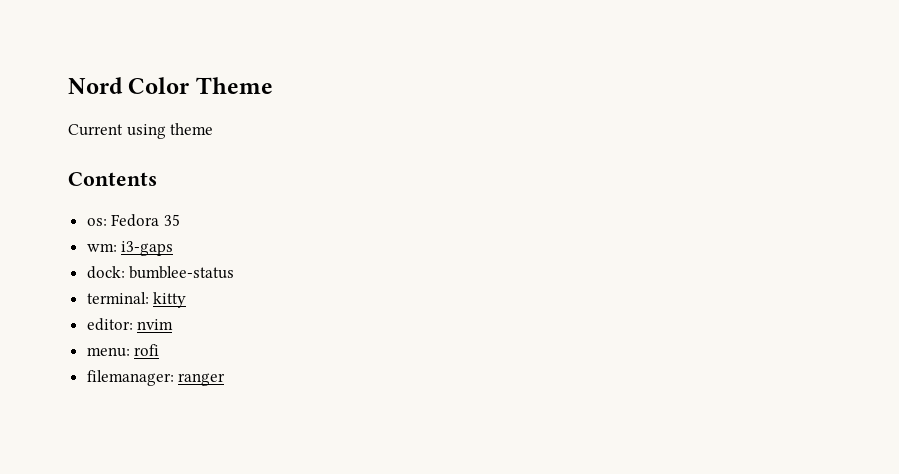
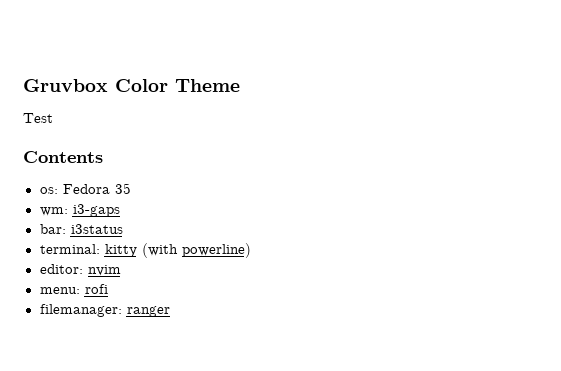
[68,77,123,94] Nord -> [23,79,108,92] Gruvbox
[68,123,214,139] Current using theme -> [23,113,53,123] Test
[86,266,235,279] dock: bumblee-status -> [39,224,123,234] bar: i3status
(187, 300) none -> [141,243,251,258] (with powerline)

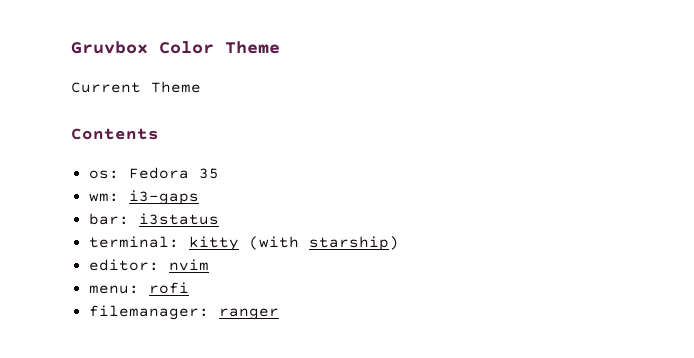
[23,113,53,123] Test -> [71,81,201,93] Current Theme
[181,243,251,258] powerline) -> [308,236,399,251] starship)

